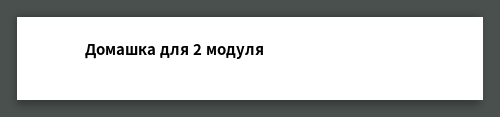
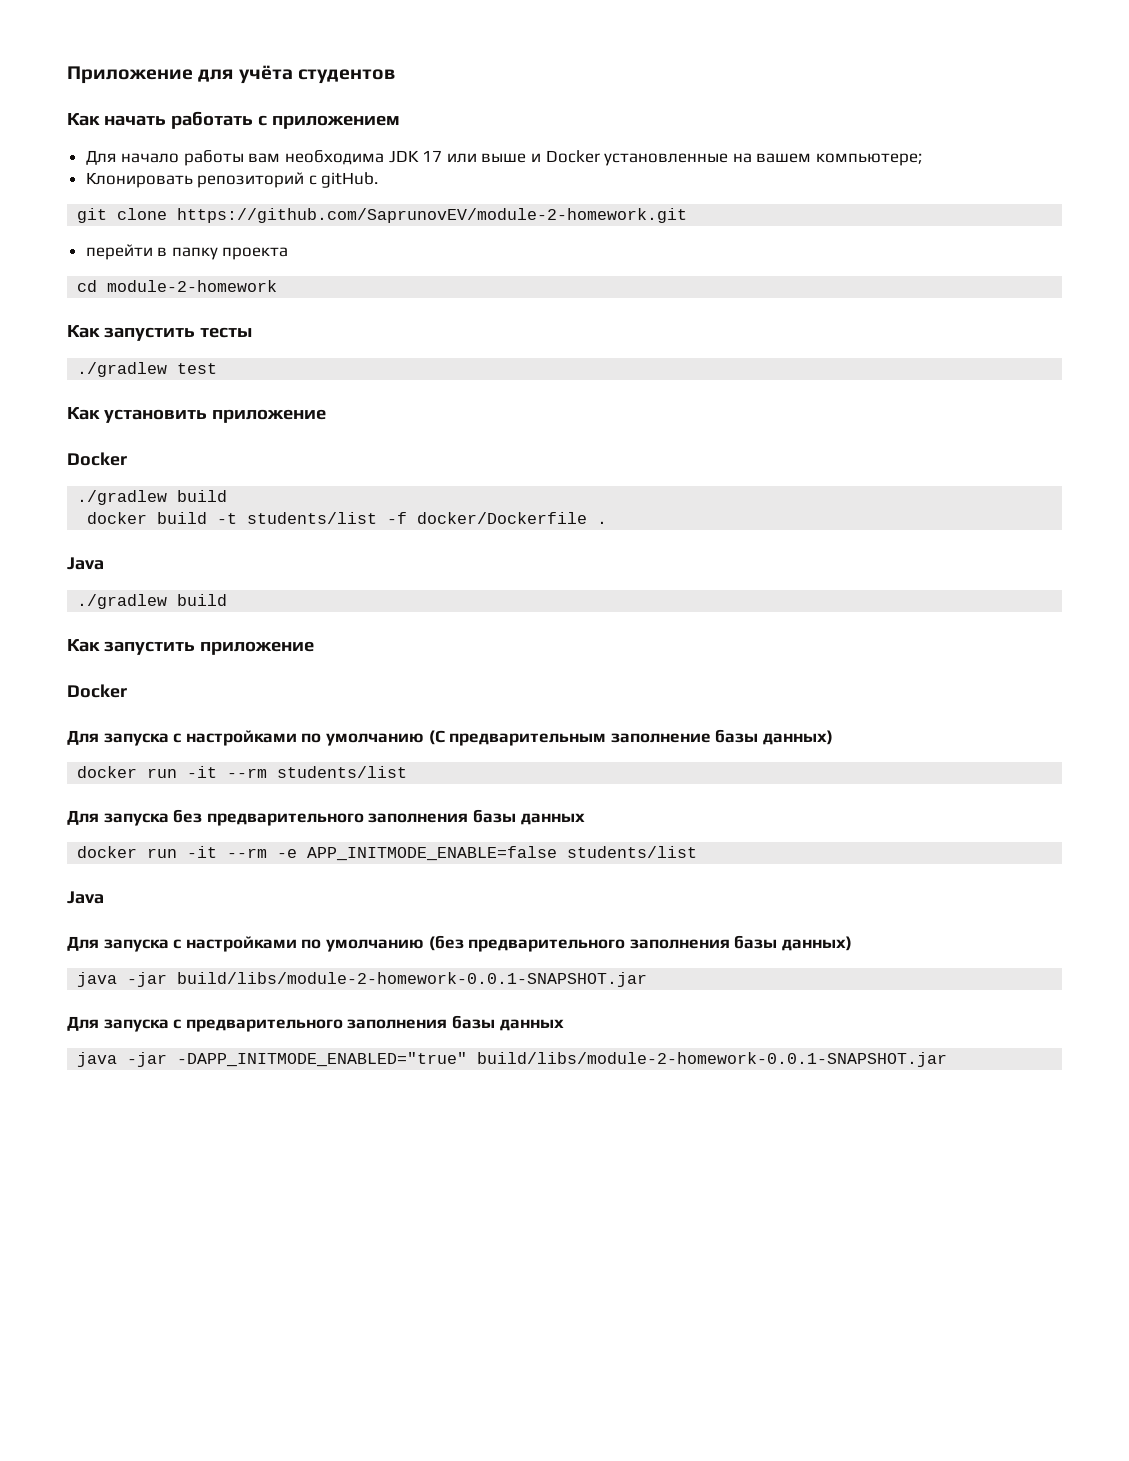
[85,44,265,59] Домашка для 2 модуля -> [67,65,395,84] [67,111,400,129] [85,150,922,166] [85,172,379,188] [77,208,688,223] [85,244,289,260] [77,280,278,292] [67,325,252,341] [77,362,218,377] [67,407,326,423] [67,452,127,466] [77,490,228,505] [87,512,608,524] [67,557,104,570] [77,594,228,609] [67,639,314,655] [67,684,127,698] [67,729,833,746] [77,766,408,778] [67,809,585,826] [77,846,698,861] [67,891,104,904] [67,935,852,952] [77,972,648,987] [67,1015,564,1032] [77,1052,948,1067] Приложение для учёта студентов // Как начать работать с приложением // Для начало работы вам необходима JDK 17 или выше и Docker установленные на вашем компьютере; // Клонировать репозиторий с gitHub. // git clone https://github.com/SaprunovEV/module-2-homework.git // перейти в папку проекта // cd module-2-homework // Как запустить тесты // ./gradlew test // Как установить приложение // Docker // ./gradlew build // docker build -t students/list -f docker/Dockerfile . // Java // ./gradlew build // Как запустить приложение // Docker // Для запуска с настройками по умолчанию (С предварительным заполнение базы данных) // docker run -it --rm students/list // Для запуска без предварительного заполнения базы данных // docker run -it --rm -e APP_INITMODE_ENABLE=false students/list // Java // Для запуска с настройками по умолчанию (без предварительного заполнения базы данных) // java -jar build/libs/module-2-homework-0.0.1-SNAPSHOT.jar // Для запуска с предварительного заполнения базы данных // java -jar -DAPP_INITMODE_ENABLED="true" build/libs/module-2-homework-0.0.1-SNAPSHOT.jar

